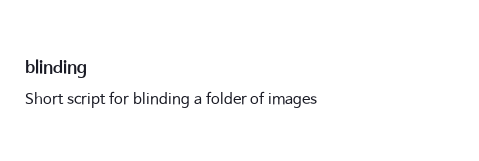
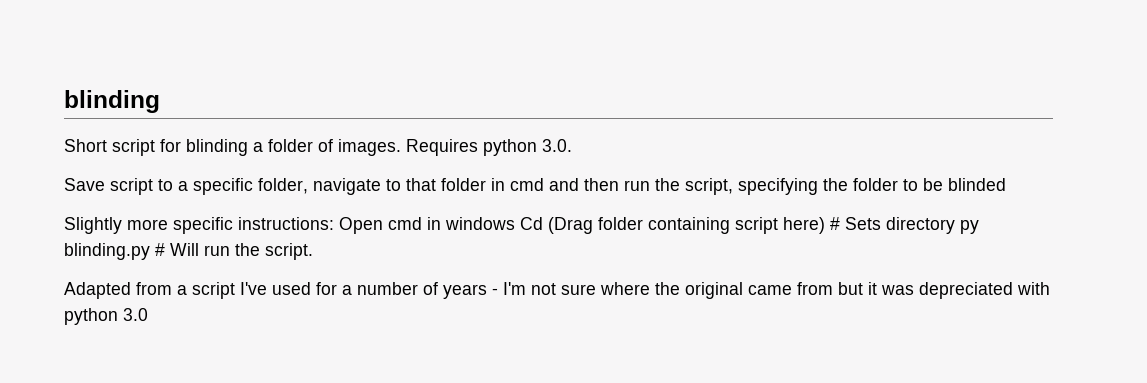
[268,93,318,108] images -> [338,139,572,156] [64,178,1006,195] [64,217,979,234] [64,243,313,260] [64,282,1050,299] [64,308,148,325] images. Requires python 3.0. // Save script to a specific folder, navigate to that folder in cmd and then run the script, specifying the folder to be blinded // Slightly more specific instructions: Open cmd in windows Cd (Drag folder containing script here) # Sets directory py blinding.py # Will run the script. // Adapted from a script I've used for a number of years - I'm not sure where the original came from but it was depreciated with python 3.0

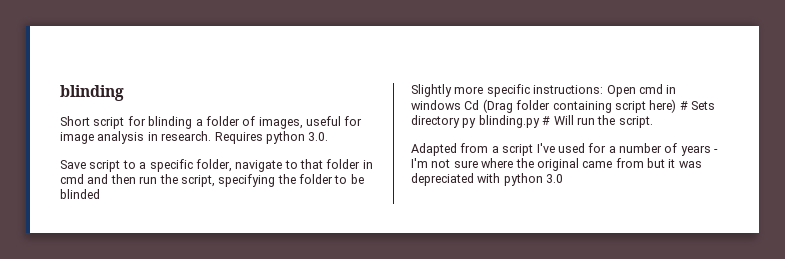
[338,139,401,156] images. -> [258,116,363,129] [60,131,212,144] images, useful for image analysis in research.

